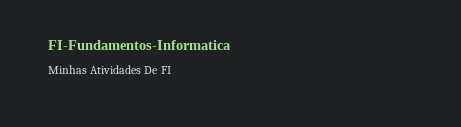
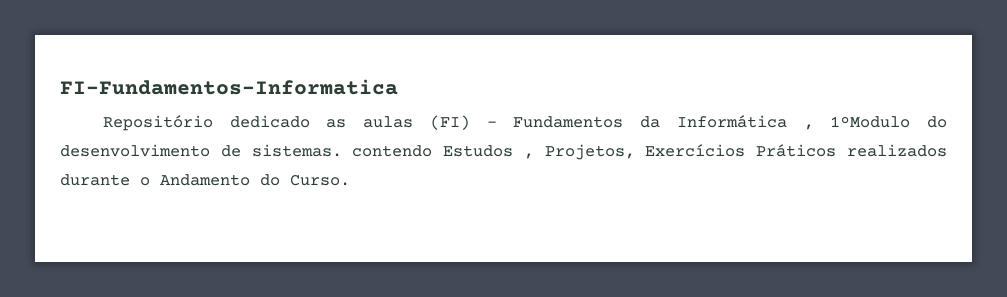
[48,65,171,74] Minhas Atividades De FI -> [102,115,948,131] [60,144,948,160] [60,174,350,186] Repositório dedicado as aulas (FI) - Fundamentos da Informática , 1ºModulo do desenvolvimento de sistemas. contendo Estudos , Projetos, Exercícios Práticos realizados durante o Andamento do Curso.

